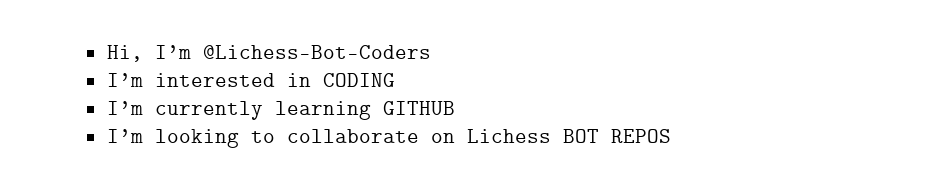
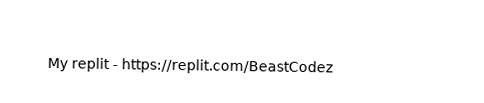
[106,45,431,62] [106,73,395,87] [106,101,455,120] [106,129,671,148] Hi, I’m @Lichess-Bot-Coders // I’m interested in CODING // I’m currently learning GITHUB // I’m looking to collaborate on Lichess BOT REPOS -> [47,57,333,76] My replit - https://replit.com/BeastCodez

